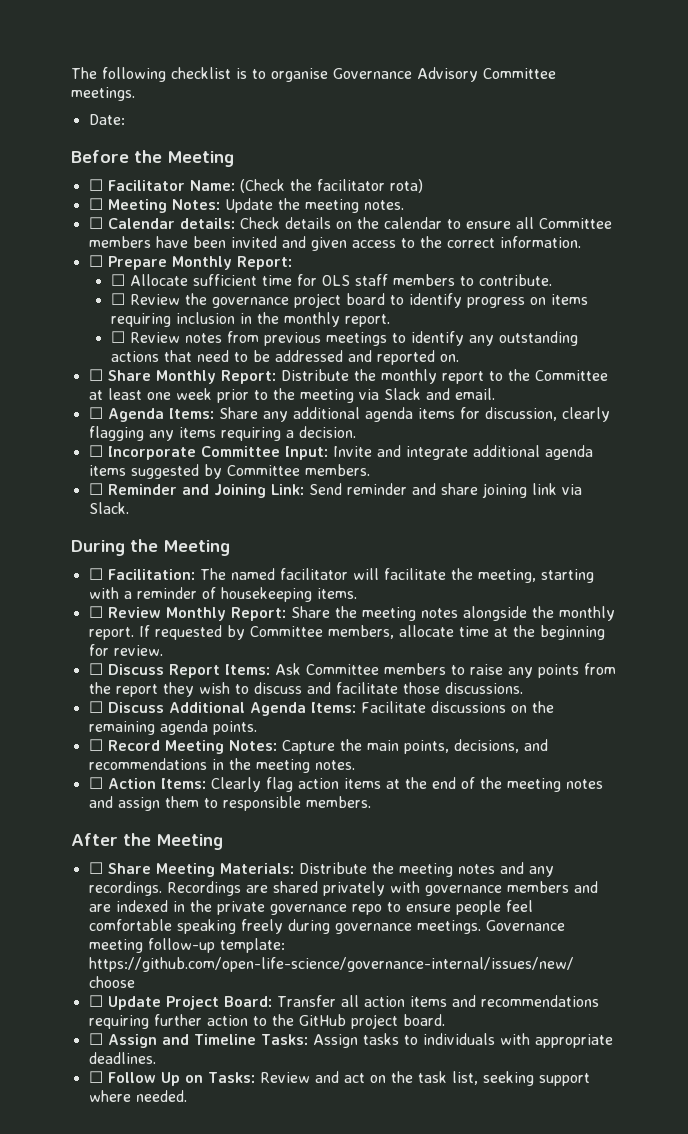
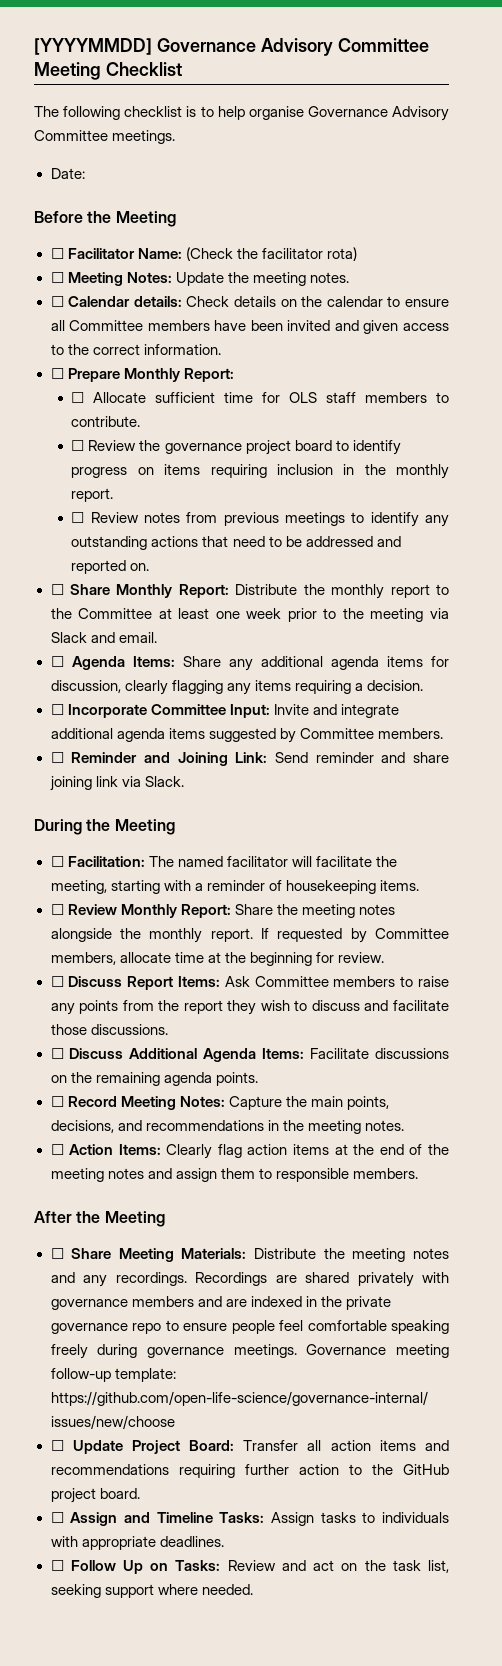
(71, 73) none -> [34,38,429,56] [34,62,182,80] [YYYYMMDD] Governance Advisory Committee Meeting Checklist //
(266, 74) none -> [217,106,245,120] help

